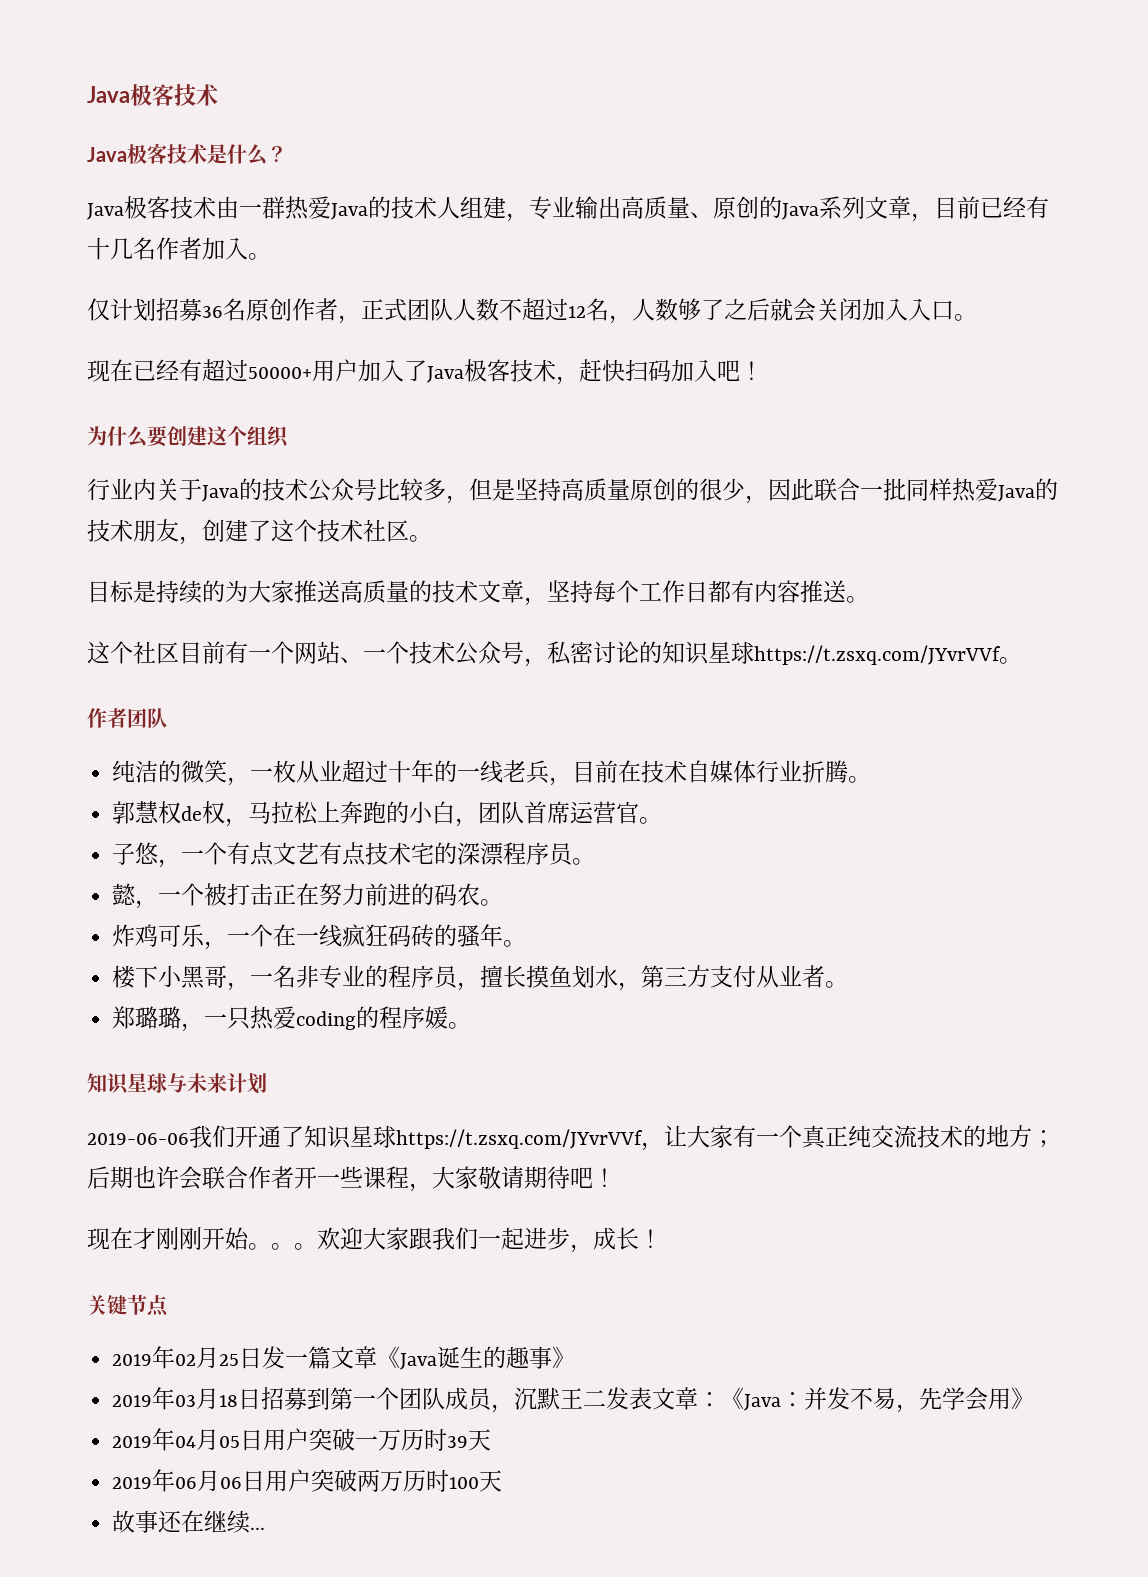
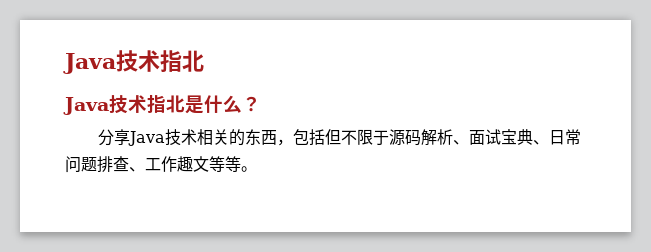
[87,84,218,106] [87,144,207,164] Java极客技术 // Java极客技术 -> [63,50,204,74] [63,94,185,115] Java技术指北 // Java技术指北
[87,196,1049,222] [87,237,271,260] [87,298,977,324] [87,359,763,385] [87,426,289,448] [87,478,1058,504] [87,519,432,545] [87,580,869,606] [87,641,1022,667] [87,708,167,728] [112,760,872,786] [112,801,663,827] [112,842,596,868] [112,883,504,909] [112,924,527,950] [112,965,849,991] [112,1006,472,1032] [87,1073,267,1095] [87,1125,1055,1151] [87,1166,616,1192] [87,1227,662,1253] [87,1294,169,1317] [112,1346,576,1370] [112,1387,1035,1413] [112,1428,492,1451] [112,1469,503,1492] [112,1510,266,1534] Java极客技术由一群热爱Java的技术人组建，专业输出高质量、原创的Java系列文章，目前已经有十几名作者加入。 // 仅计划招募36名原创作者，正式团队人数不超过12名，人数够了之后就会关闭加入入口。 // 现在已经有超过50000+用户加入了Java极客技术，赶快扫码加入吧！ // 为什么要创建这个组织 // 行业内关于Java的技术公众号比较多，但是坚持高质量原创的很少，因此联合一批同样热爱Java的技术朋友，创建了这个技术社区。 // 目标是持续的为大家推送高质量的技术文章，坚持每个工作日都有内容推送。 // 这个社区目前有一个网站、一个技术公众号，私密讨论的知识星球https://t.zsxq.com/JYvrVVf。 // 作者团队 // 纯洁的微笑，一枚从业超过十年的一线老兵，目前在技术自媒体行业折腾。 // 郭慧权de权，马拉松上奔跑的小白，团队首席运营官。 // 子悠，一个有点文艺有点技术宅的深漂程序员。 // 懿，一个被打击正在努力前进的码农。 // 炸鸡可乐，一个在一线疯狂码砖的骚年。 // 楼下小黑哥，一名非专业的程序员，擅长摸鱼划水，第三方支付从业者。 // 郑璐璐，一只热爱coding的程序媛。 // 知识星球与未来计划 // 2019-06-06我们开通了知识星球https://t.zsxq.com/JYvrVVf，让大家有一个真正纯交流技术的地方；后期也许会联合作者开一些课程，大家敬请期待吧！ // 现在才刚刚开始。。。欢迎大家跟我们一起进步，成长！ // 关键节点 // 2019年02月25日发一篇文章《Java诞生的趣事》 // 2019年03月18日招募到第一个团队成员，沉默王二发表文章：《Java：并发不易，先学会用》 // 2019年04月05日用户突破一万历时39天 // 2019年06月06日用户突破两万历时100天 // 故事还在继续... -> [97,129,581,146] [65,156,257,173] 分享Java技术相关的东西，包括但不限于源码解析、面试宝典、日常问题排查、工作趣文等等。

